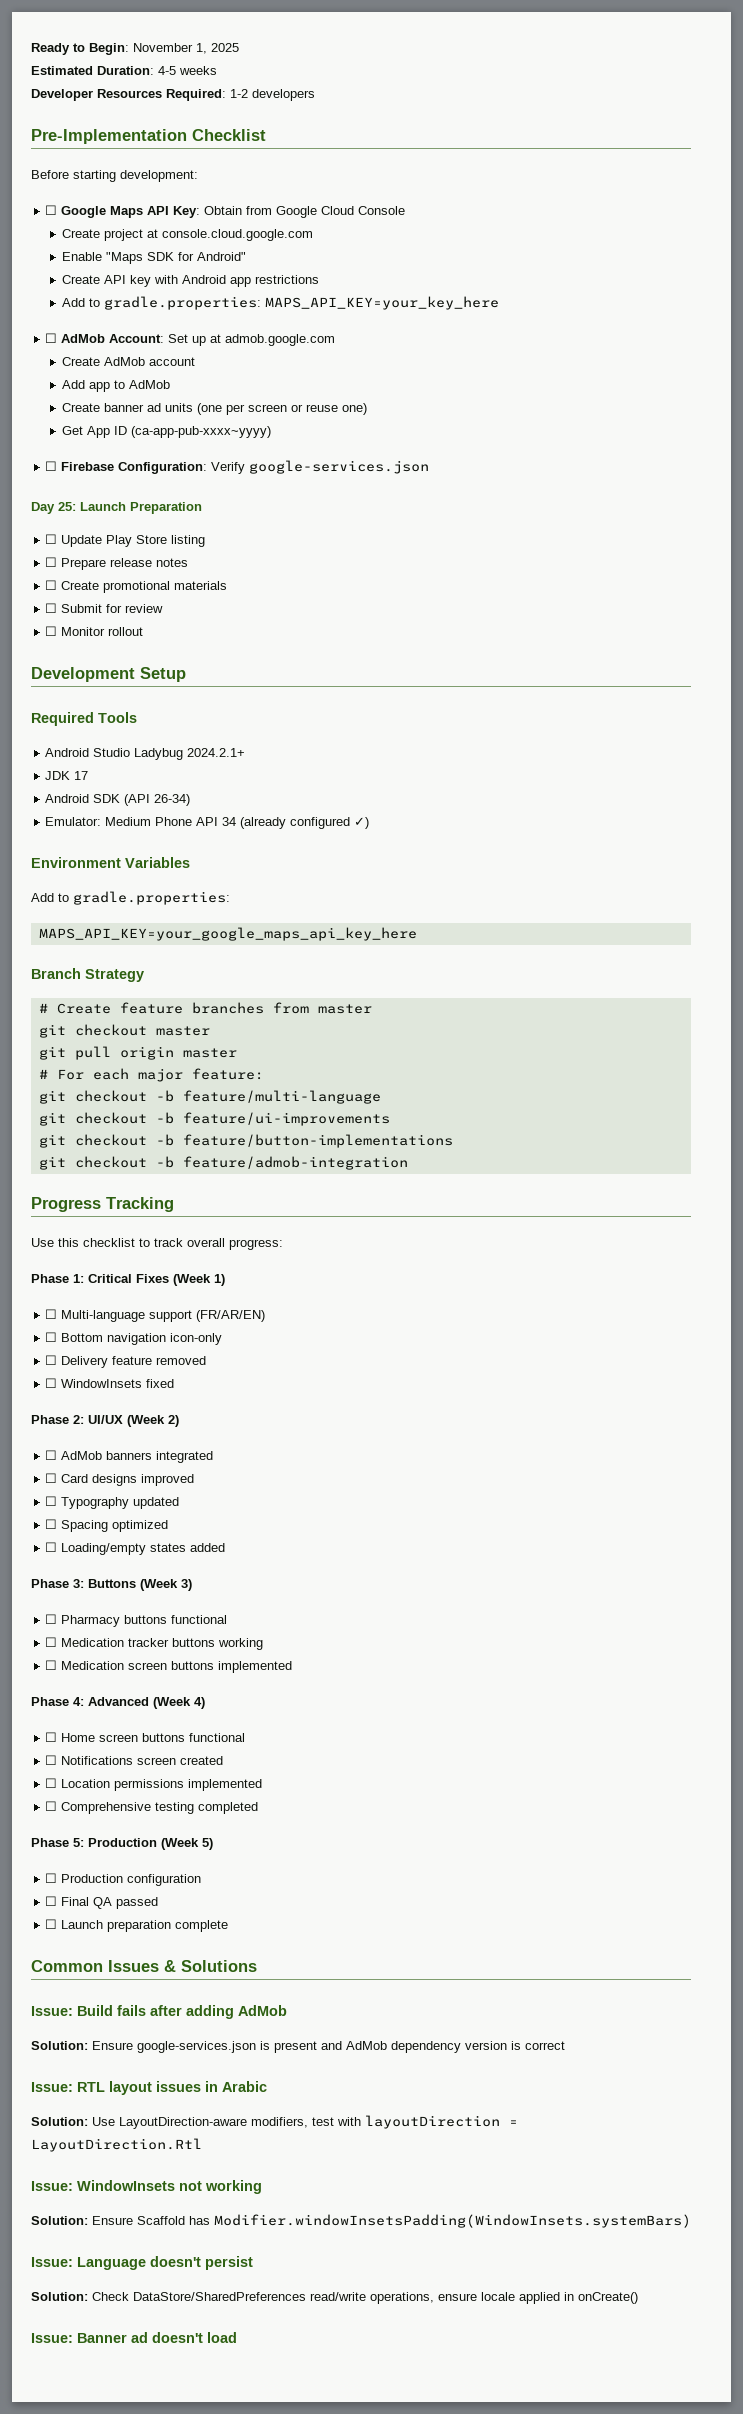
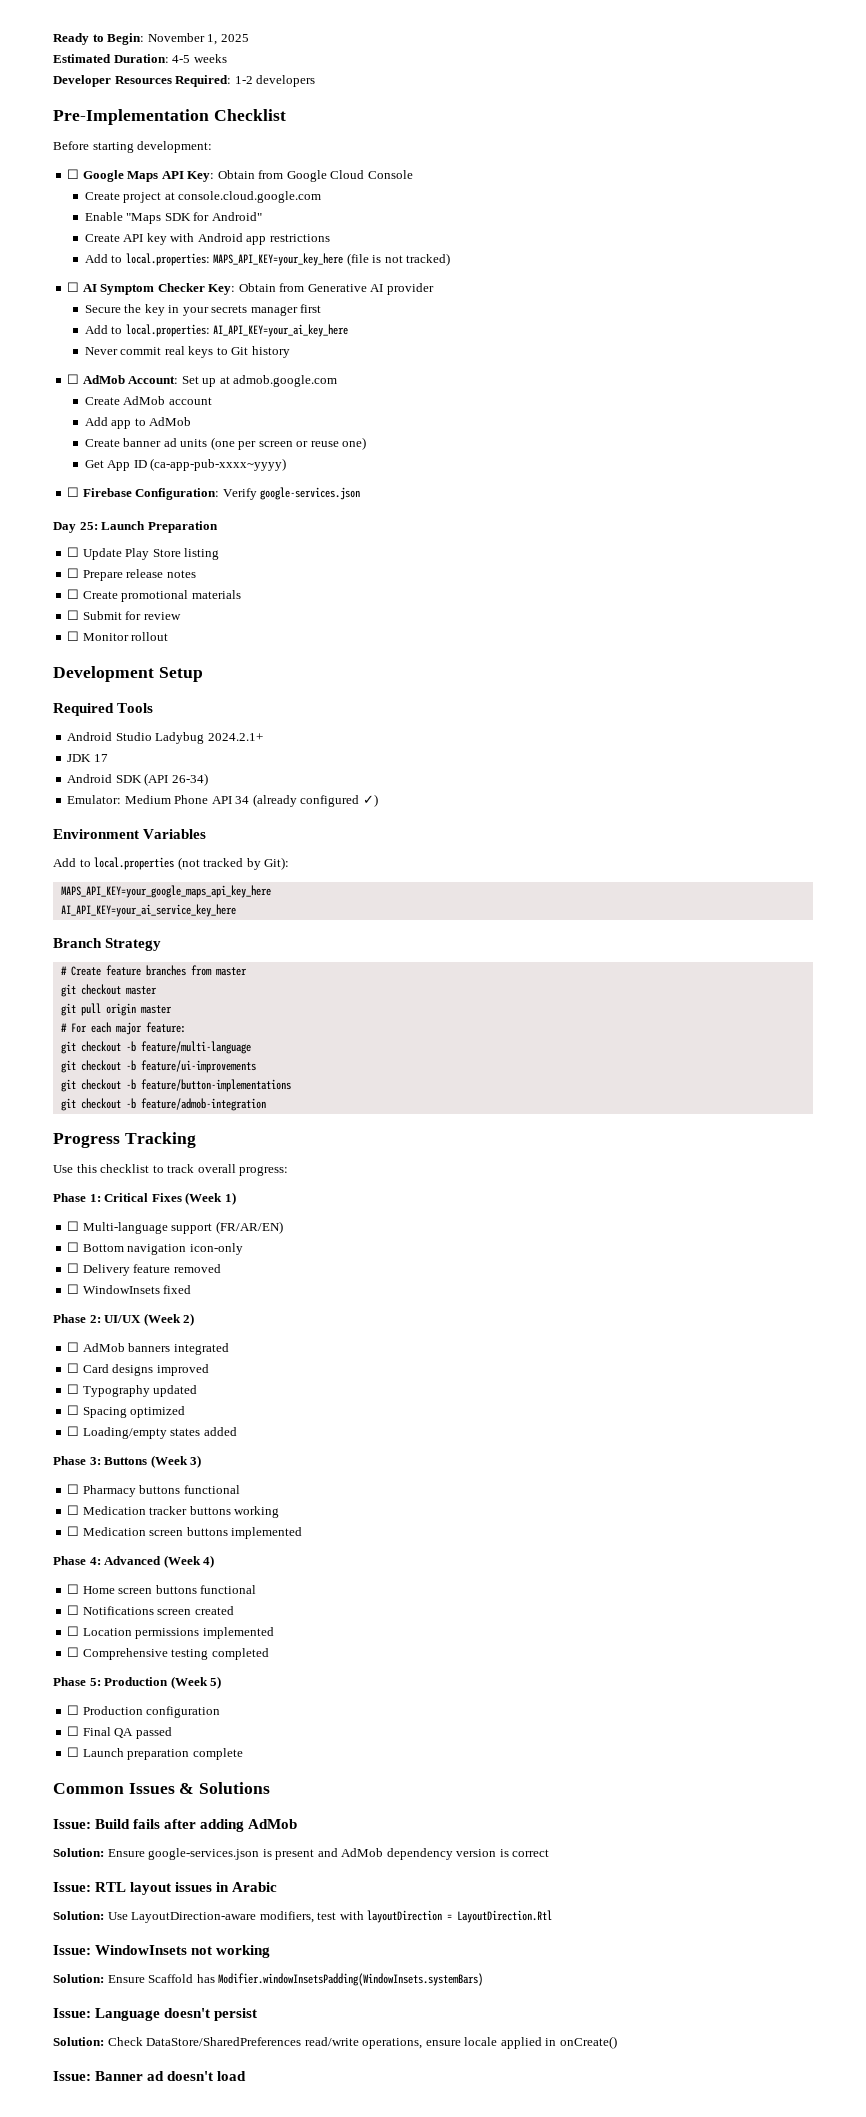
[104,296,262,310] gradle.properties: -> [125,253,210,266] local.properties:
(500, 303) none -> [346,253,451,266] [67,282,434,295] [84,304,322,316] [84,324,349,337] [84,346,290,358] (file is not tracked) // ☐ AI Symptom Checker Key: Obtain from Generative AI provider // Secure the key in your secrets manager first // Add to local.properties: AI_API_KEY=your_ai_key_here // Never commit real keys to Git history
[73,891,230,905] gradle.properties: -> [94,857,290,870] local.properties (not tracked by Git):
(417, 934) none -> [60,904,236,917] // AI_API_KEY=your_ai_service_key_here

